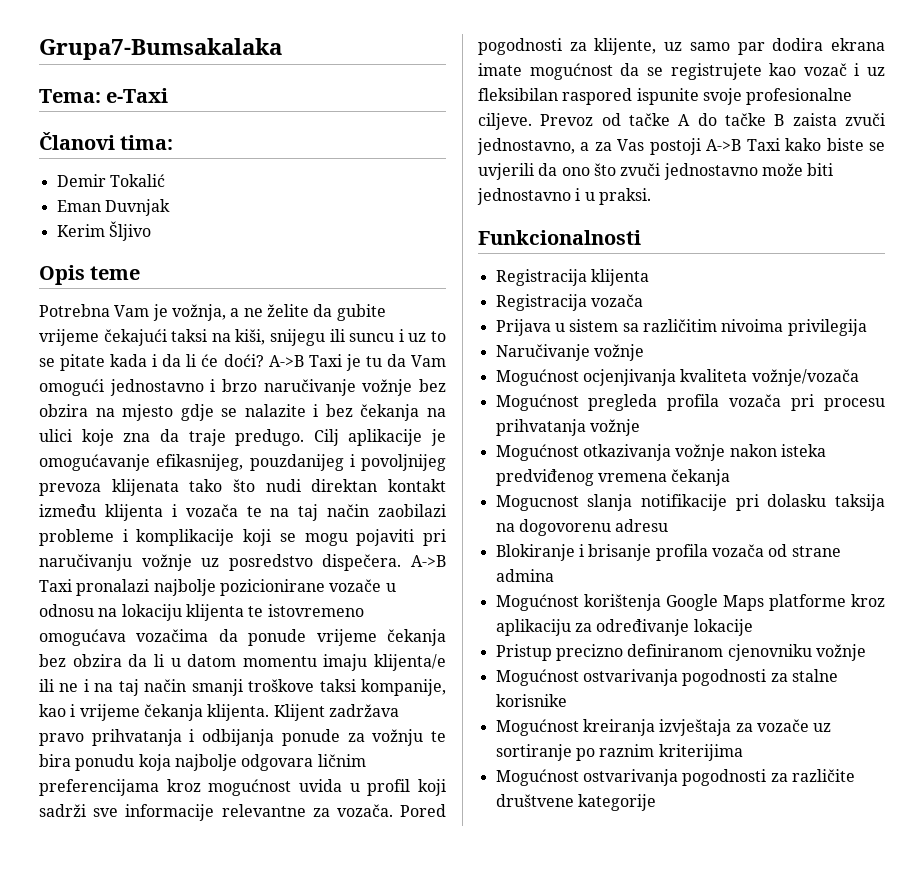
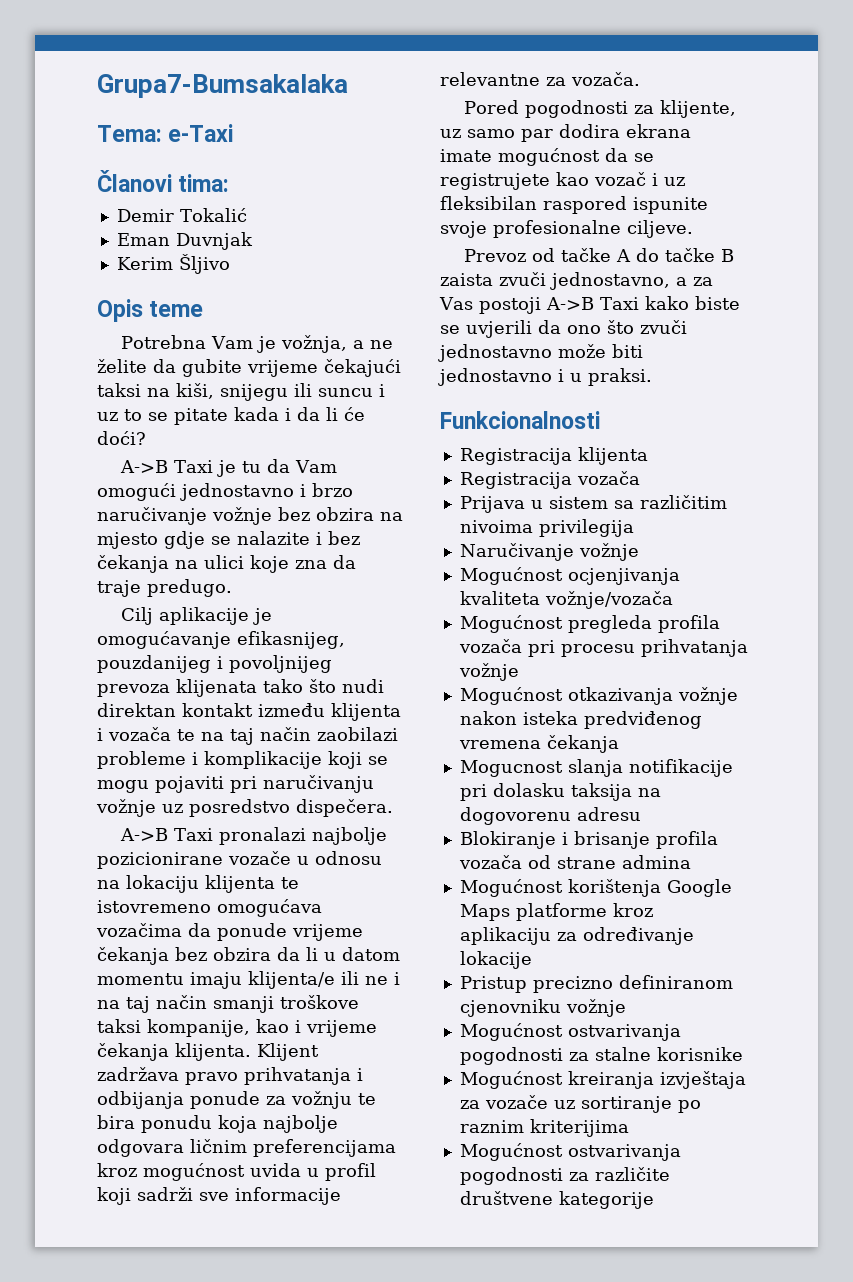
(264, 360) none -> (146, 438) //
(305, 437) none -> (232, 588) //
(402, 562) none -> (393, 808) //
(393, 810) none -> (640, 79) //
(532, 121) none -> (693, 229) //

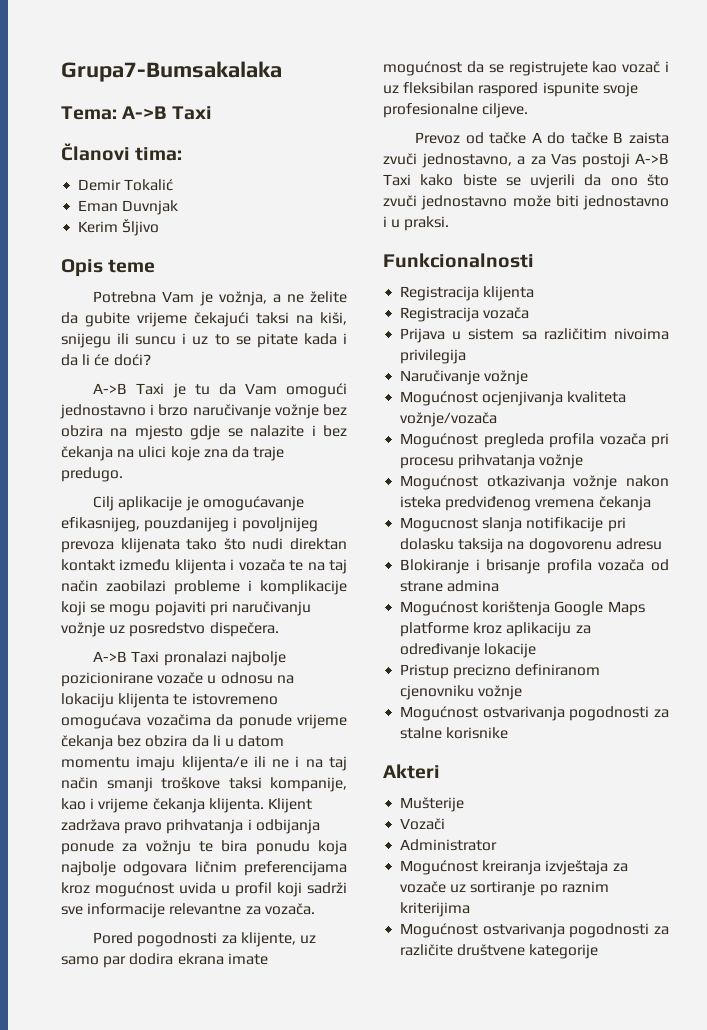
[168,124,234,142] e-Taxi -> [122,106,212,120] A->B Taxi
(743, 1054) none -> [383,764,440,779] [400,797,465,812] [400,818,446,830] [400,839,498,851] // Akteri // Mušterije // Vozači // Administrator

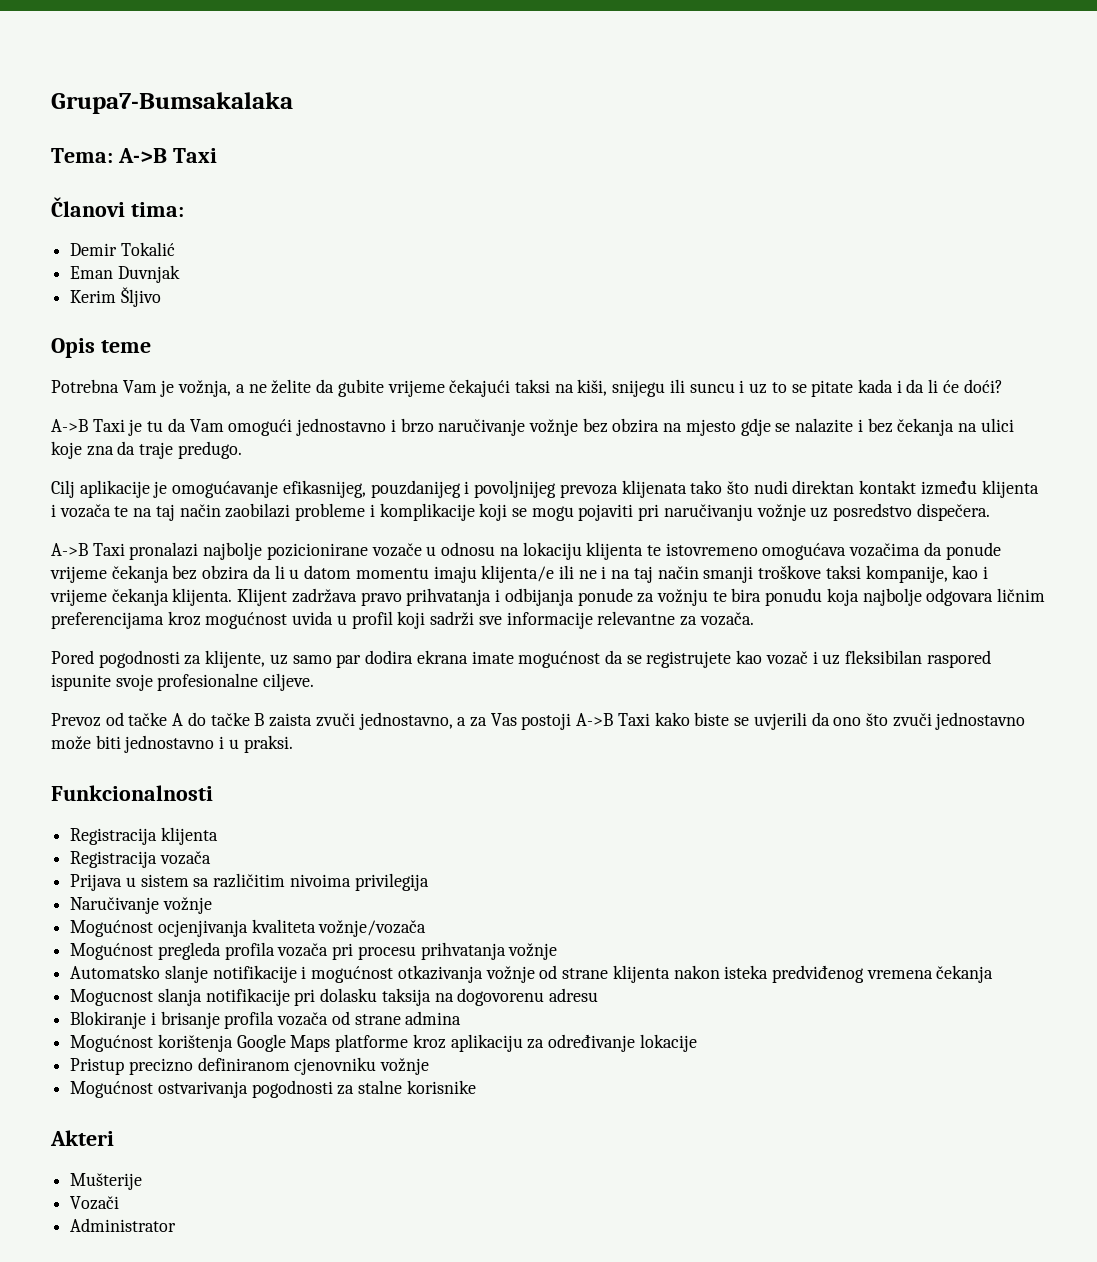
[400,475,618,490] Mogućnost otkazivanja vožnje -> [70,965,670,983] Automatsko slanje notifikacije i mogućnost otkazivanja vožnje od strane klijenta
[400,860,628,875] [400,881,609,896] [400,902,471,917] [400,923,669,938] [400,944,599,959] // Mogućnost kreiranja izvještaja za vozače uz sortiranje po raznim kriterijima // Mogućnost ostvarivanja pogodnosti za različite društvene kategorije -> (177, 1225) none

